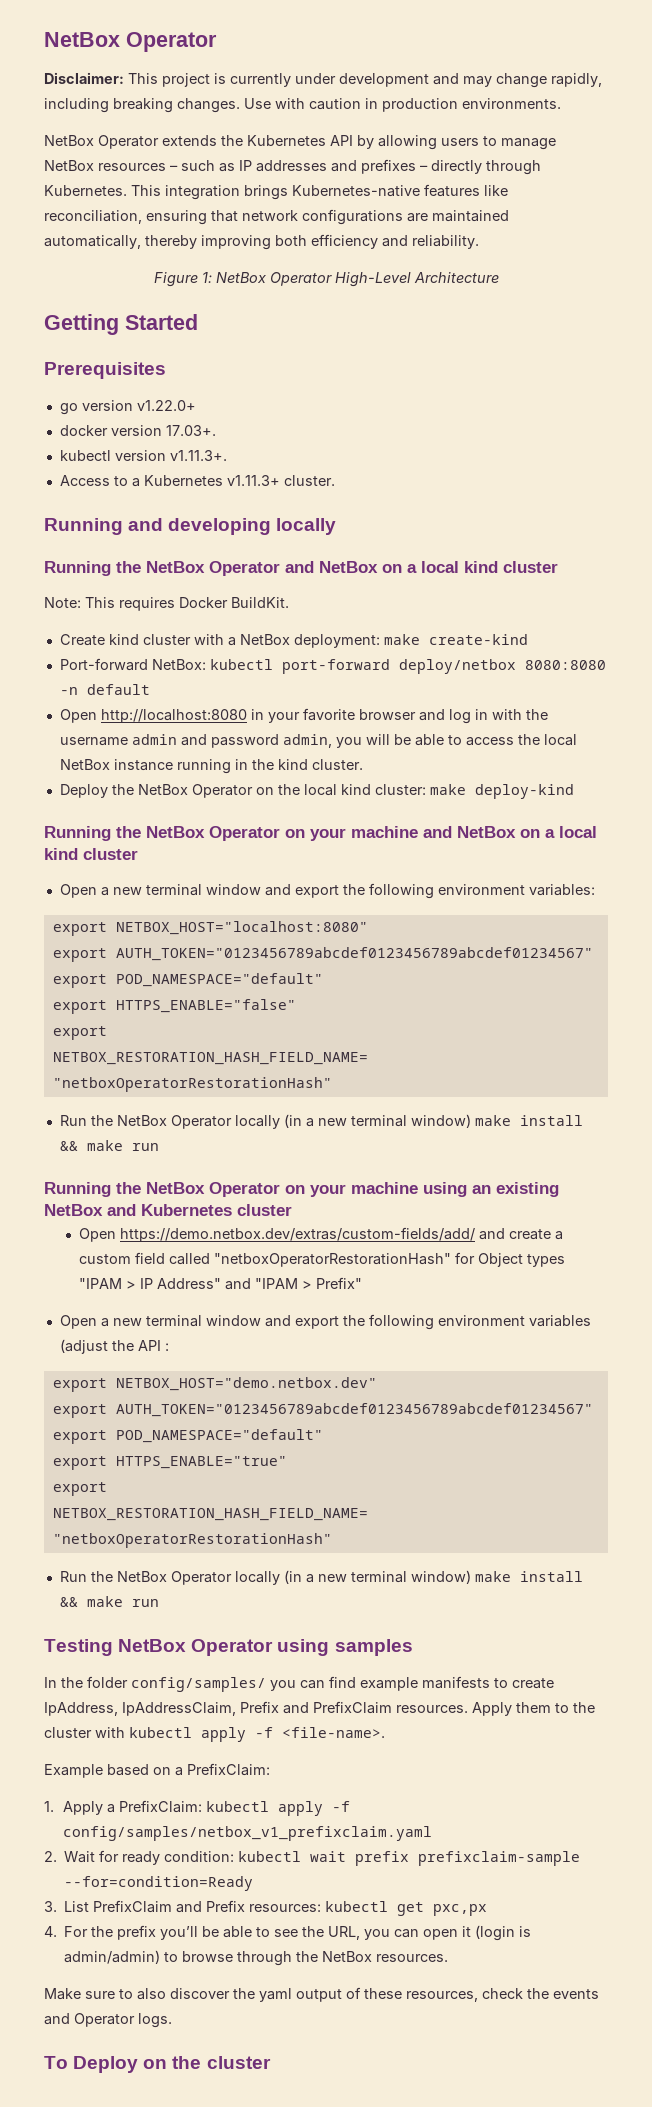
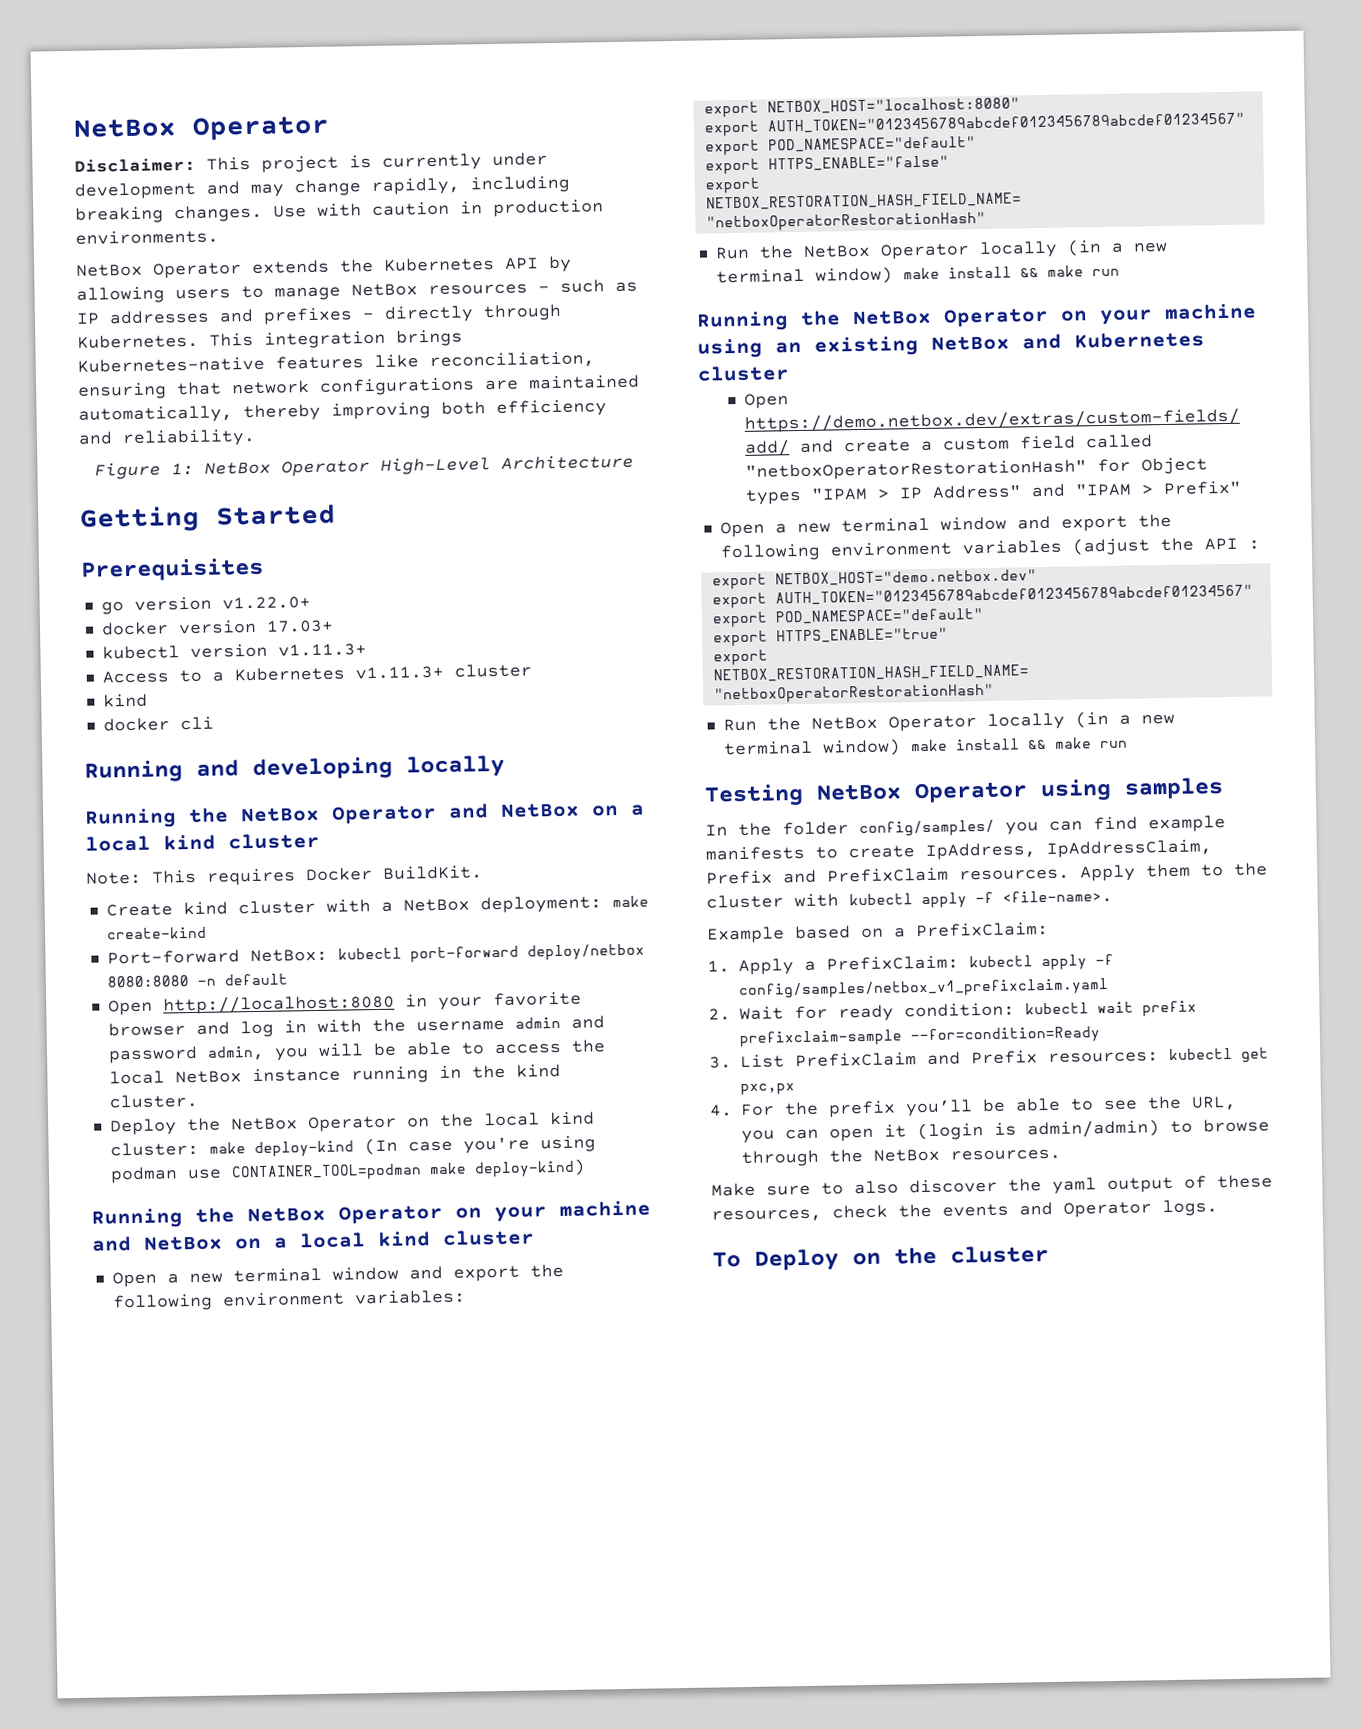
[165,425,216,436] 17.03+. -> [265,619,334,633] 17.03+
[169,450,227,461] v1.11.3+. -> [277,643,367,657] v1.11.3+
[283,475,335,486] cluster. -> [453,663,532,678] [102,693,148,708] [102,716,214,732] cluster // kind // docker cli
(574, 791) none -> [363,1135,596,1156] [109,1158,586,1184] (In case you're using podman use CONTAINER_TOOL=podman make deploy-kind)

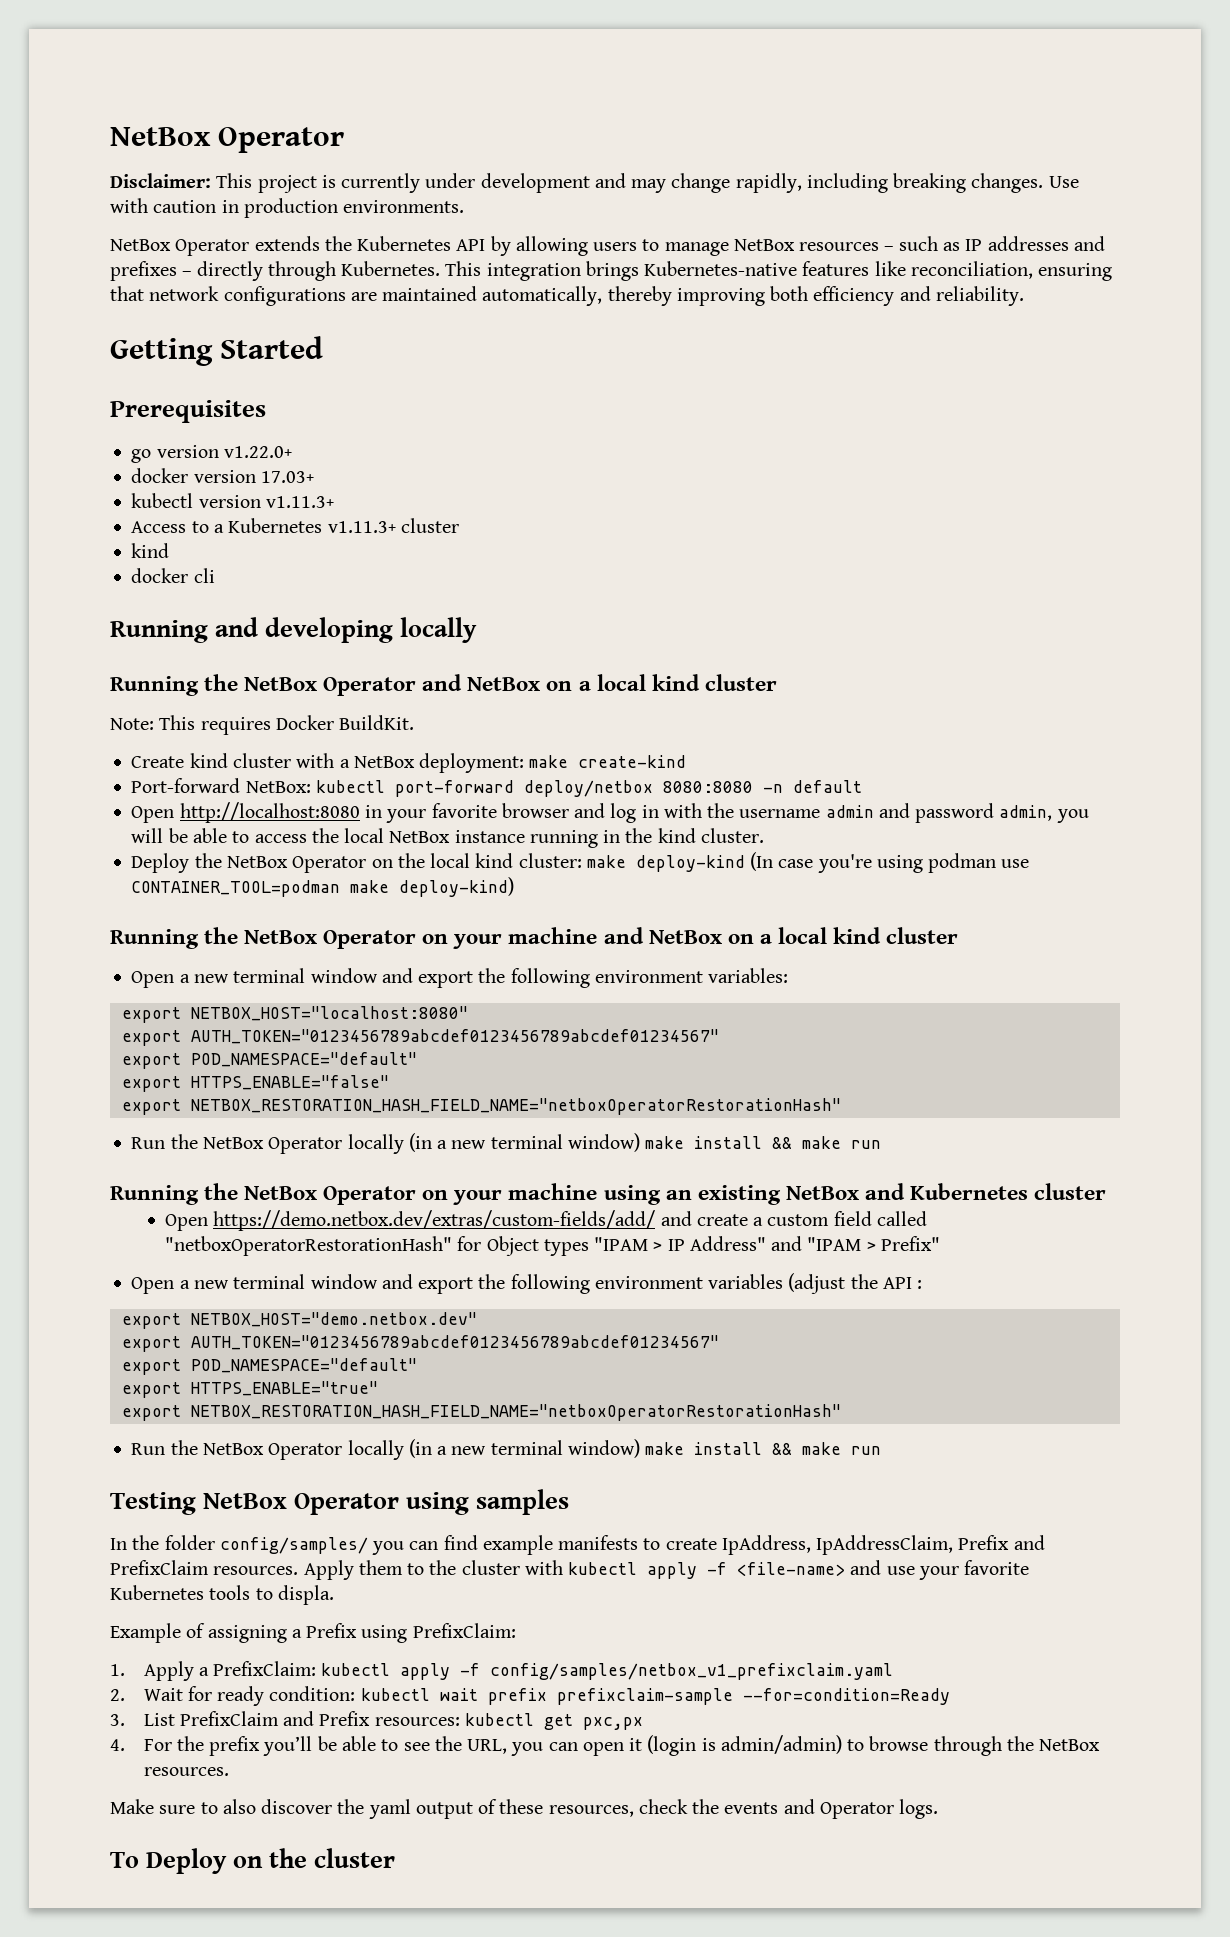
[94,454,634,480] // Figure 1: NetBox Operator High-Level Architecture -> (1024, 296) none
[1002,889,1113,904] [707,925,906,944] <file-name>. // Example based on a -> [737,1560,1030,1580] [110,1585,334,1605] [110,1623,408,1643] <file-name> and use your favorite Kubernetes tools to displa. // Example of assigning a Prefix using

